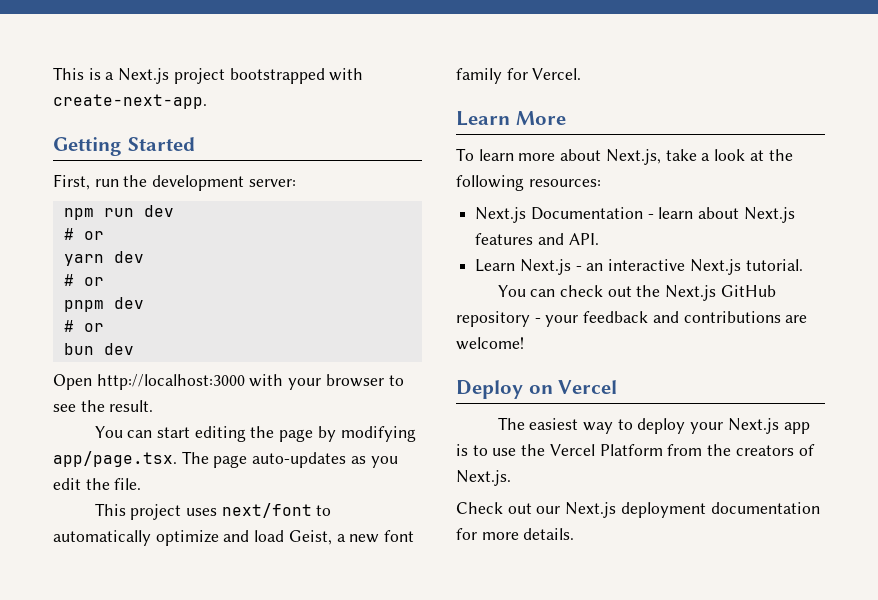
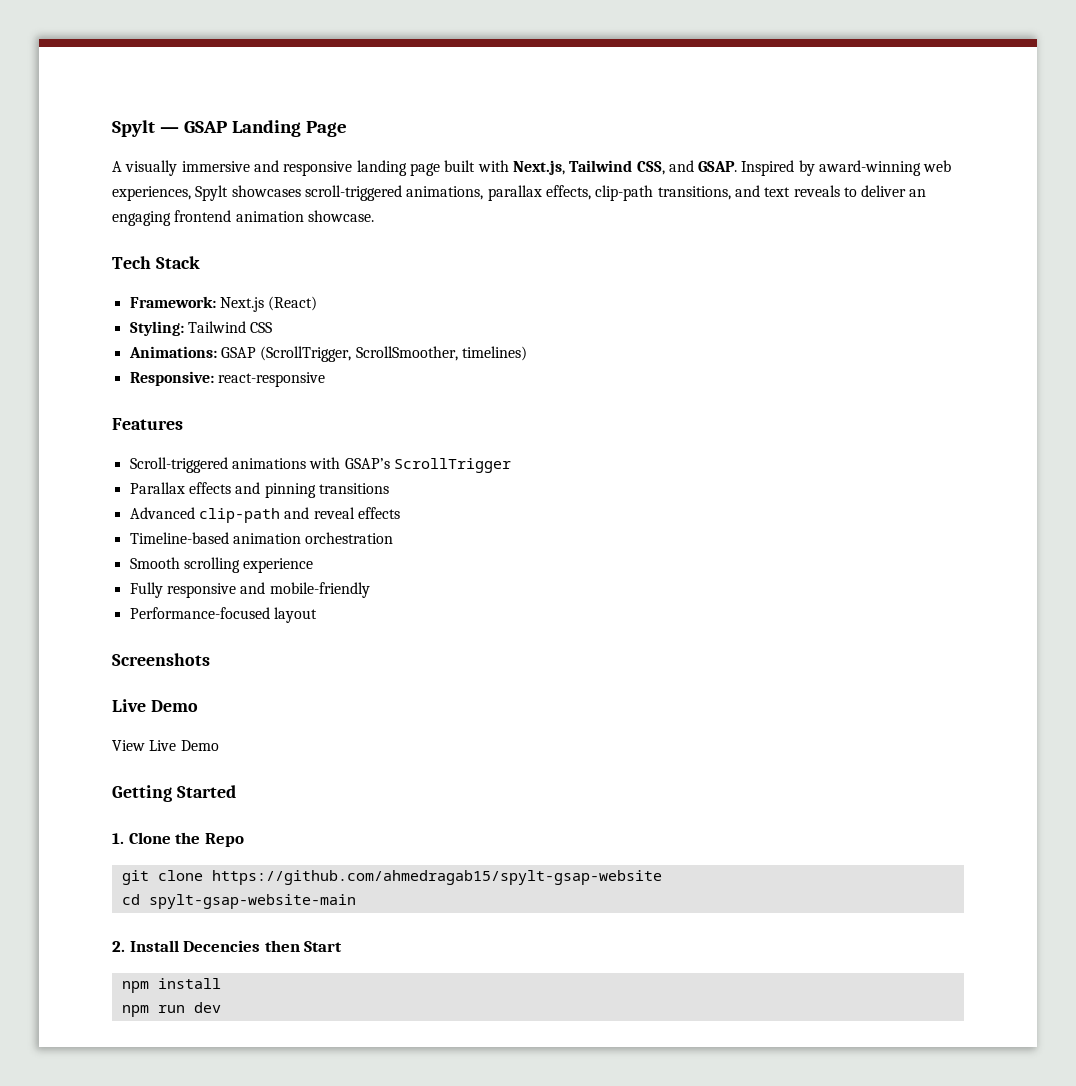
[53,67,364,84] [53,94,207,109] [53,137,195,156] [53,174,296,191] [63,205,174,220] [63,228,104,240] [63,251,144,266] [63,274,104,286] [63,297,144,312] [63,320,104,332] [63,343,134,355] [53,374,404,390] [53,400,154,412] [94,426,416,442] [53,451,398,468] [53,478,142,490] [94,503,332,520] [53,530,415,546] [456,68,582,84] [456,111,566,126] [456,148,793,165] [456,175,601,191] [475,207,795,223] [475,233,599,245] [475,259,803,275] [497,285,776,301] [456,311,808,327] [456,337,524,350] [456,380,618,399] [497,417,810,434] [456,444,815,456] [456,470,511,486] [456,502,820,518] [456,528,575,540] This is a Next.js project bootstrapped with create-next-app. // Getting Started // First, run the development server: // npm run dev // # or // yarn dev // # or // pnpm dev // # or // bun dev // Open http://localhost:3000 with your browser to see the result. // You can start editing the page by modifying app/page.tsx. The page auto-updates as you edit the file. // This project uses next/font to automatically optimize and load Geist, a new font family for Vercel. // Learn More // To learn more about Next.js, take a look at the following resources: // Next.js Documentation - learn about Next.js features and API. // Learn Next.js - an interactive Next.js tutorial. // You can check out the Next.js GitHub repository - your feedback and contributions are welcome! // Deploy on Vercel // The easiest way to deploy your Next.js app is to use the Vercel Platform from the creators of Next.js. // Check out our Next.js deployment documentation for more details. -> [112,120,347,137] [112,160,952,176] [112,185,927,201] [112,210,374,226] [112,256,200,269] [129,296,318,312] [129,321,273,336] [128,346,527,362] [129,371,325,387] [112,418,183,430] [129,457,511,473] [129,482,389,498] [129,507,400,523] [129,532,394,544] [129,557,314,573] [129,582,370,598] [129,607,317,623] [112,653,210,666] [112,699,198,712] [112,740,219,751] [112,785,236,802] [112,832,244,847] [121,870,662,885] [121,894,356,909] [112,940,343,952] [121,978,221,993] [121,1002,221,1017] Spylt — GSAP Landing Page // A visually immersive and responsive landing page built with Next.js, Tailwind CSS, and GSAP. Inspired by award-winning web experiences, Spylt showcases scroll-triggered animations, parallax effects, clip-path transitions, and text reveals to deliver an engaging frontend animation showcase. // Tech Stack // Framework: Next.js (React) // Styling: Tailwind CSS // Animations: GSAP (ScrollTrigger, ScrollSmoother, timelines) // Responsive: react-responsive // Features // Scroll-triggered animations with GSAP’s ScrollTrigger // Parallax effects and pinning transitions // Advanced clip-path and reveal effects // Timeline-based animation orchestration // Smooth scrolling experience // Fully responsive and mobile-friendly // Performance-focused layout // Screenshots // Live Demo // View Live Demo // Getting Started // 1. Clone the Repo // git clone https://github.com/ahmedragab15/spylt-gsap-website // cd spylt-gsap-website-main // 2. Install Decencies then Start // npm install // npm run dev

